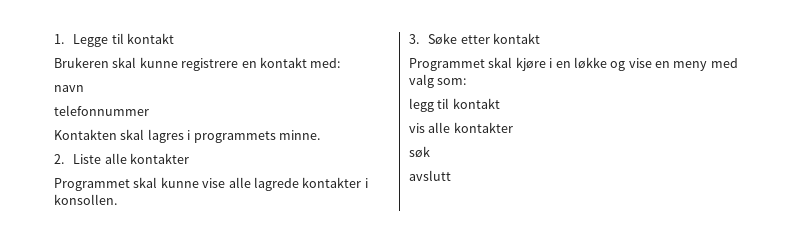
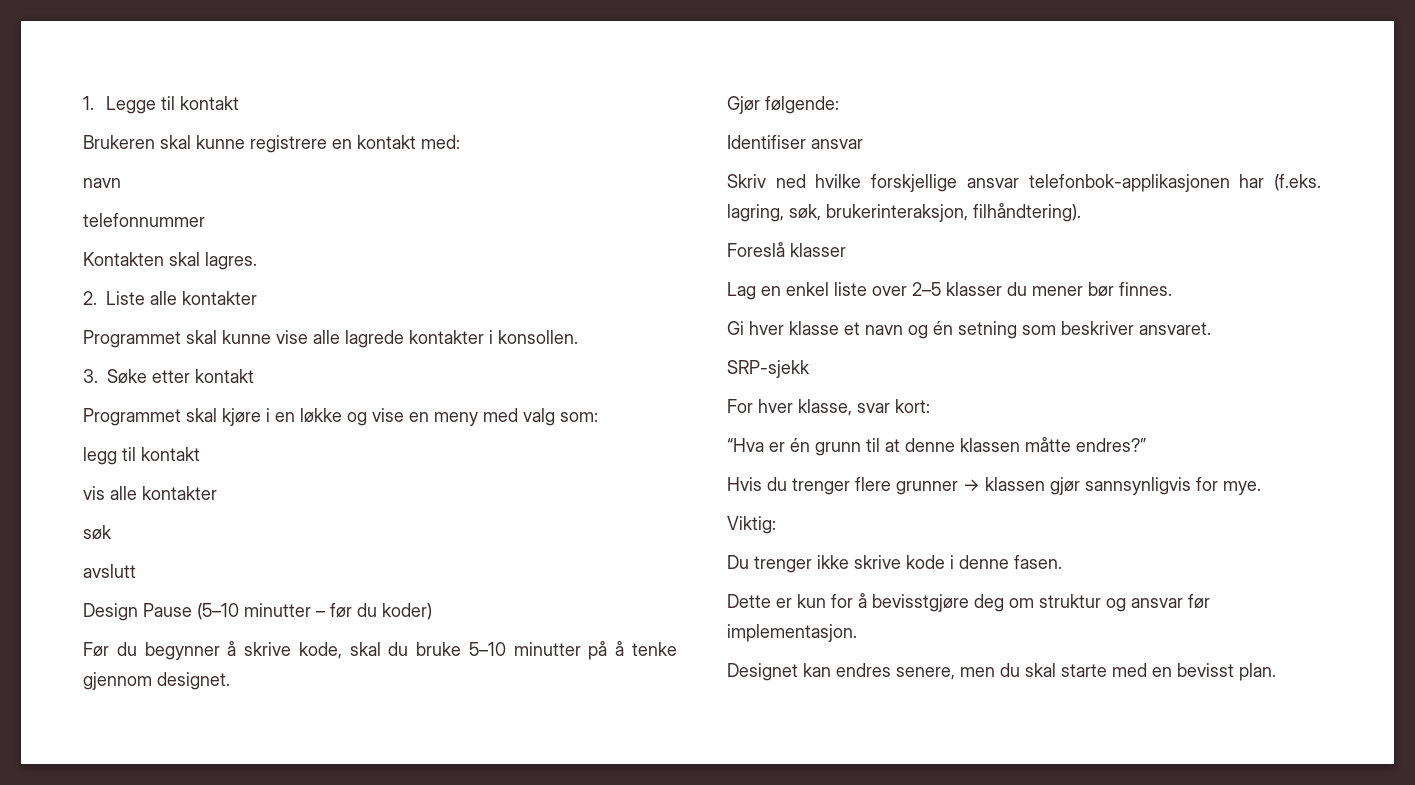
[147,129,320,143] lagres i programmets minne. -> [205,252,257,270] lagres.
(451, 175) none -> [83,603,432,621] [83,641,677,660] [83,672,230,690] [727,96,839,114] [727,135,863,149] [727,174,1321,192] [727,203,1081,222] [727,242,846,257] [727,282,1172,300] [727,321,1211,339] [727,360,810,378] [727,399,930,416] [727,437,1146,456] [727,477,1261,495] [727,516,776,534] [727,555,1062,573] [727,593,1210,612] [727,624,857,642] [727,663,1276,681] // Design Pause (5–10 minutter – før du koder) // Før du begynner å skrive kode, skal du bruke 5–10 minutter på å tenke gjennom designet. // Gjør følgende: // Identifiser ansvar // Skriv ned hvilke forskjellige ansvar telefonbok-applikasjonen har (f.eks. lagring, søk, brukerinteraksjon, filhåndtering). // Foreslå klasser // Lag en enkel liste over 2–5 klasser du mener bør finnes. // Gi hver klasse et navn og én setning som beskriver ansvaret. // SRP-sjekk // For hver klasse, svar kort: // “Hva er én grunn til at denne klassen måtte endres?” // Hvis du trenger flere grunner → klassen gjør sannsynligvis for mye. // Viktig: // Du trenger ikke skrive kode i denne fasen. // Dette er kun for å bevisstgjøre deg om struktur og ansvar før implementasjon. // Designet kan endres senere, men du skal starte med en bevisst plan.

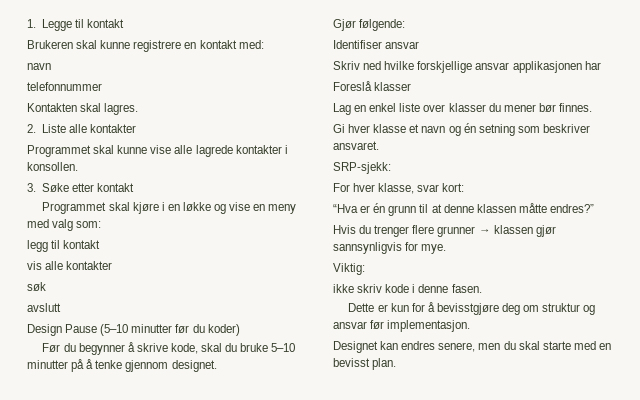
[316,611,325,617] – -> (173, 328) none
[1028,174,1230,192] telefonbok-applikasjonen -> [512,61,582,73] applikasjonen
[1274,174,1321,191] [727,203,1081,222] (f.eks. lagring, søk, brukerinteraksjon, filhåndtering). -> (601, 65) none
[912,282,941,296] 2–5 -> (446, 108) none
[727,360,810,378] SRP-sjekk -> [333,162,391,174] SRP-sjekk:
[727,555,901,573] Du trenger ikke skrive -> [333,284,383,293] ikke skriv

